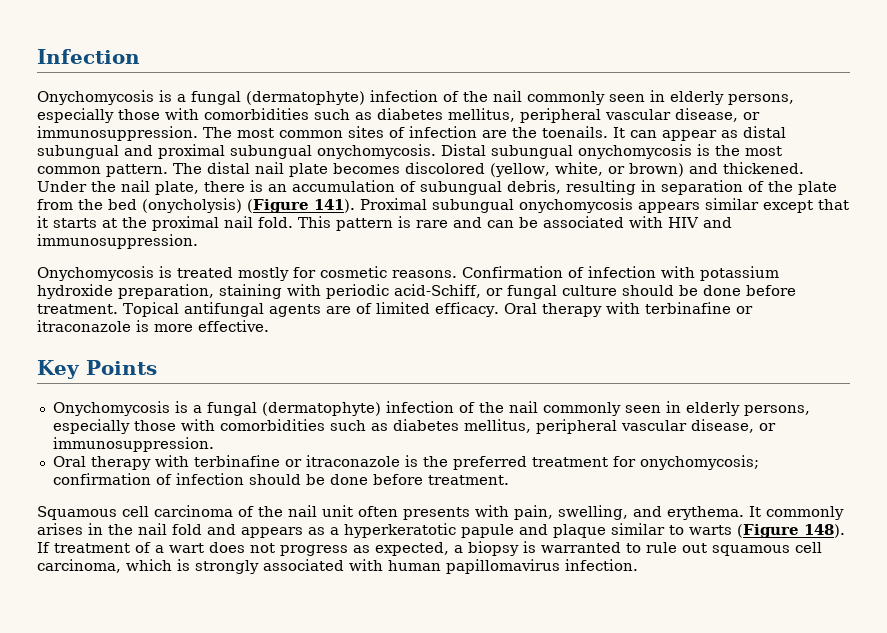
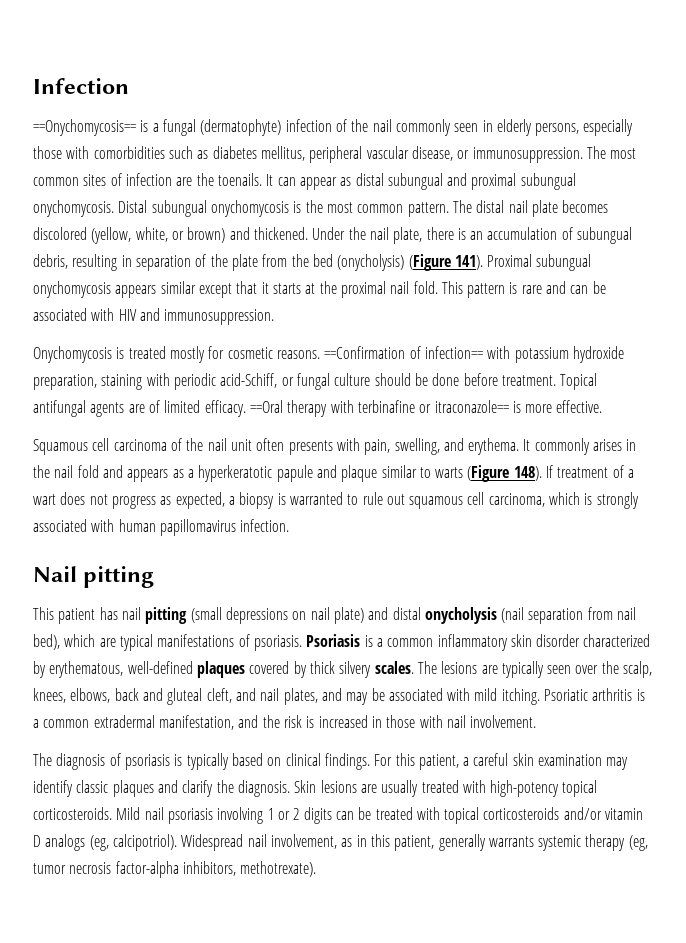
[37,90,154,105] Onychomycosis -> [33,119,136,136] ==Onychomycosis==
[462,266,656,278] Confirmation of infection -> [324,346,483,359] ==Confirmation of infection==
[503,302,753,317] [37,320,131,332] Oral therapy with terbinafine or itraconazole -> [249,400,509,417] ==Oral therapy with terbinafine or itraconazole==
[37,360,157,379] [52,401,810,416] [52,419,776,434] [52,437,214,452] [52,455,759,470] [52,473,509,485] // Key Points // Onychomycosis is a fungal (dermatophyte) infection of the nail commonly seen in elderly persons, especially those with comorbidities such as diabetes mellitus, peripheral vascular disease, or immunosuppression. // Oral therapy with terbinafine or itraconazole is the preferred treatment for onychomycosis; confirmation of infection should be done before treatment. -> (603, 406) none
(638, 565) none -> [33,566,155,588] [33,607,637,624] [33,634,651,651] [33,661,653,678] [33,688,645,705] [33,715,537,730] [33,753,629,770] [33,780,598,797] [33,807,644,824] [33,834,648,851] [33,861,317,878] // Nail pitting // This patient has nail pitting (small depressions on nail plate) and distal onycholysis (nail separation from nail bed), which are typical manifestations of psoriasis. Psoriasis is a common inflammatory skin disorder characterized by erythematous, well-defined plaques covered by thick silvery scales. The lesions are typically seen over the scalp, knees, elbows, back and gluteal cleft, and nail plates, and may be associated with mild itching. Psoriatic arthritis is a common extradermal manifestation, and the risk is increased in those with nail involvement. // The diagnosis of psoriasis is typically based on clinical findings. For this patient, a careful skin examination may identify classic plaques and clarify the diagnosis. Skin lesions are usually treated with high-potency topical corticosteroids. Mild nail psoriasis involving 1 or 2 digits can be treated with topical corticosteroids and/or vitamin D analogs (eg, calcipotriol). Widespread nail involvement, as in this patient, generally warrants systemic therapy (eg, tumor necrosis factor-alpha inhibitors, methotrexate).

